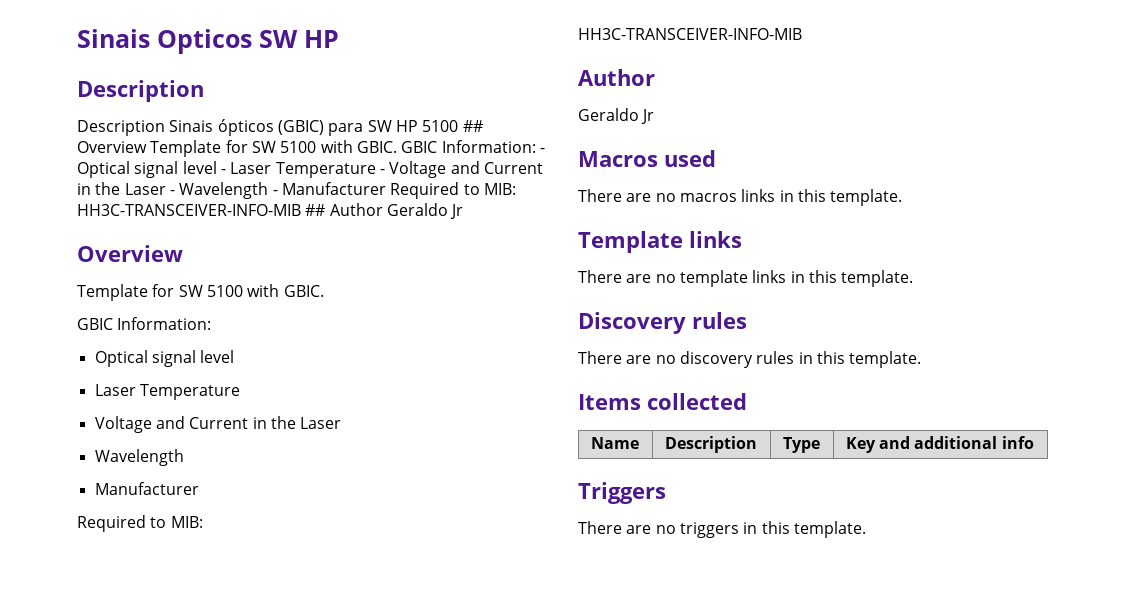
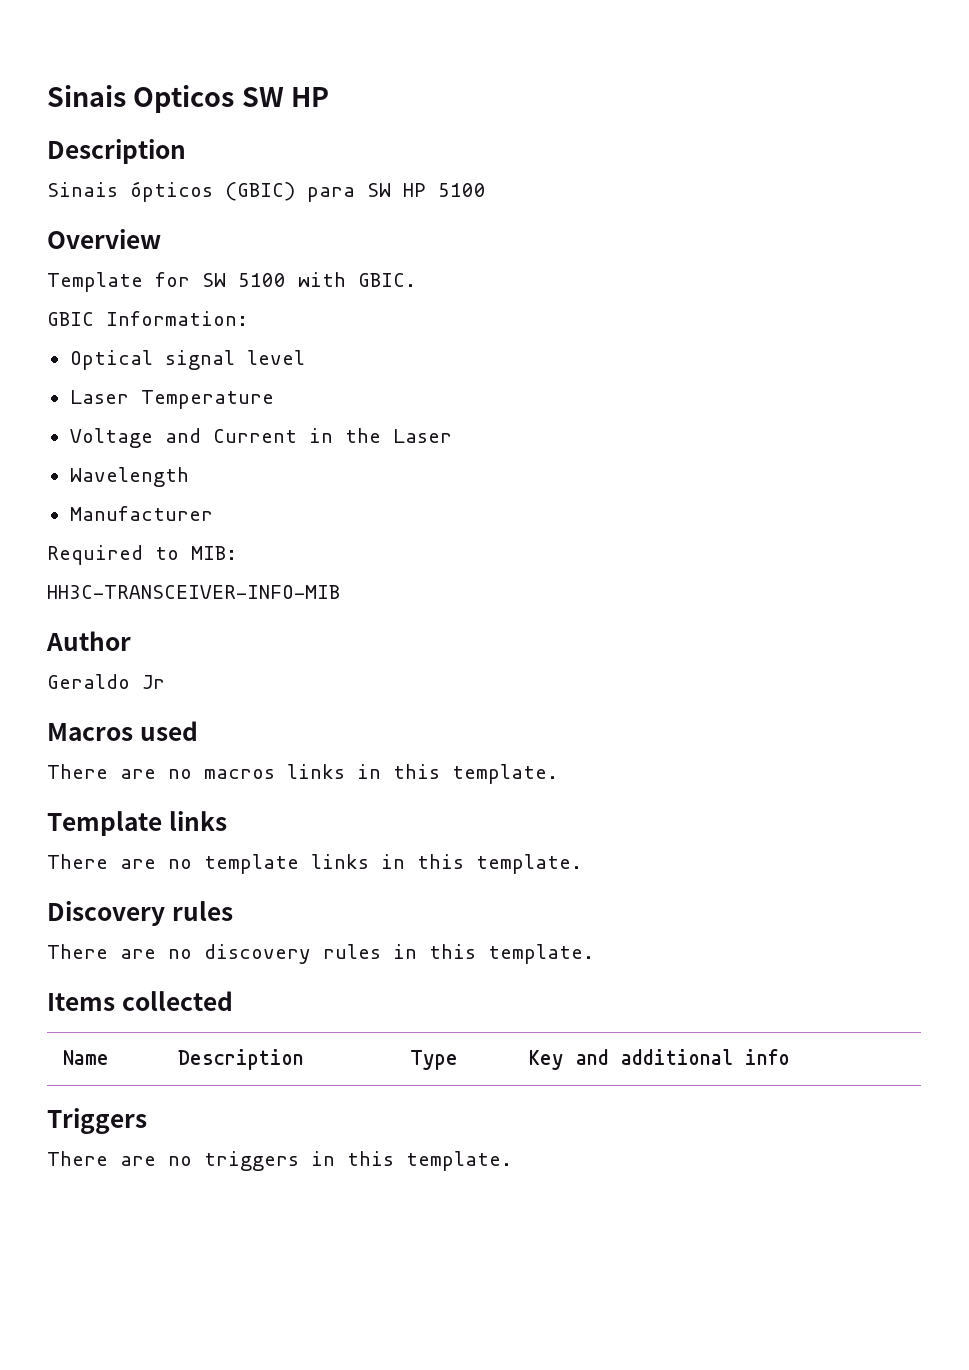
[77,120,165,136] Description -> (186, 151) none
[462,120,483,132] [77,140,545,157] [77,161,543,178] [77,182,516,199] [77,203,464,219] ## Overview Template for SW 5100 with GBIC. GBIC Information: - Optical signal level - Laser Temperature - Voltage and Current in the Laser - Wavelength - Manufacturer Required to MIB: HH3C-TRANSCEIVER-INFO-MIB ## Author Geraldo Jr -> (486, 190) none

